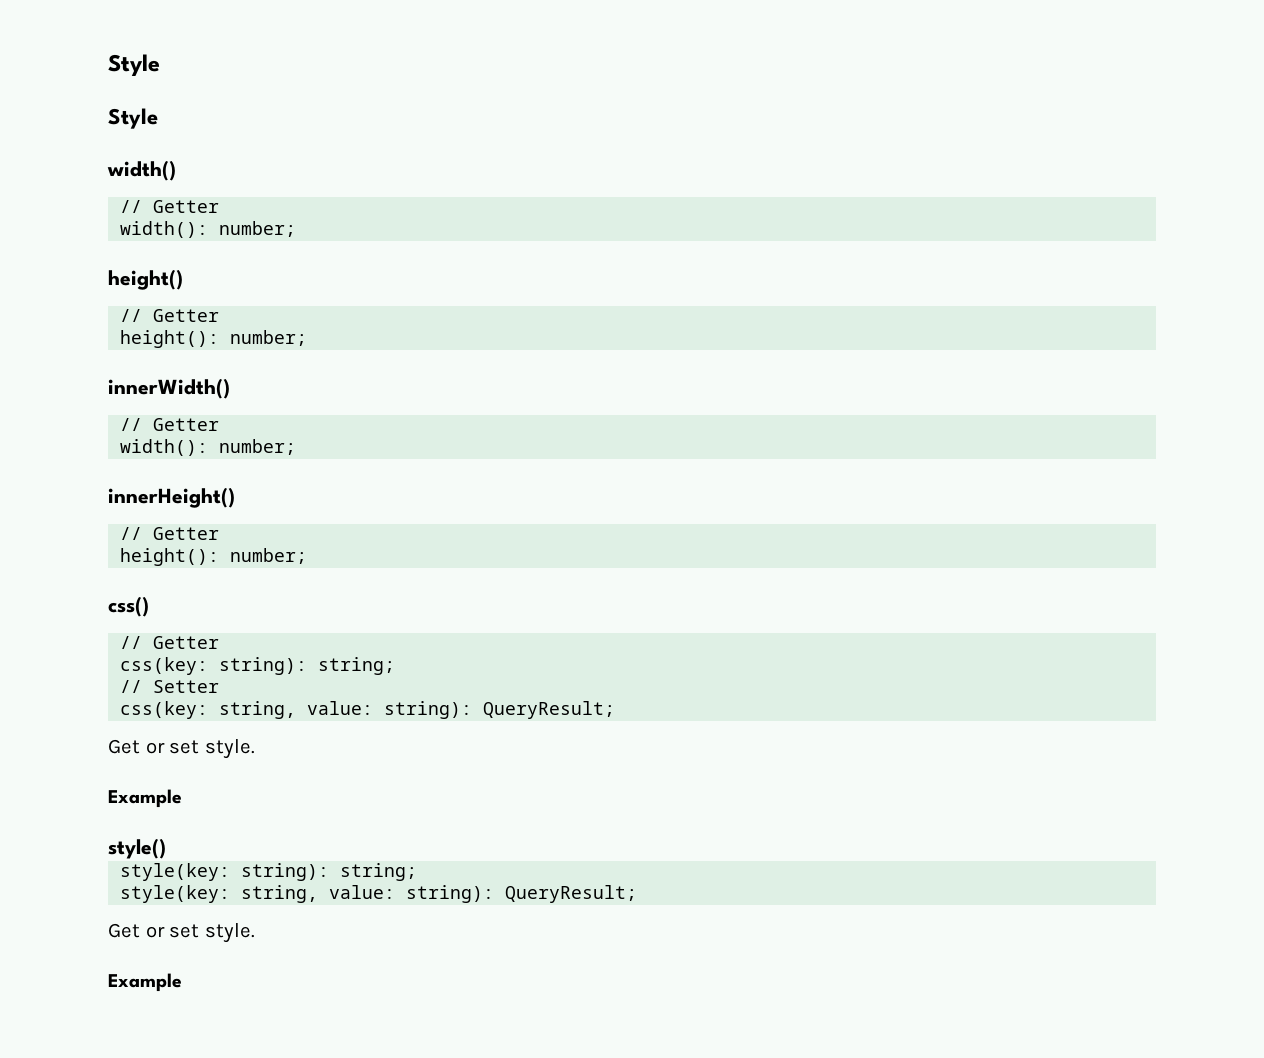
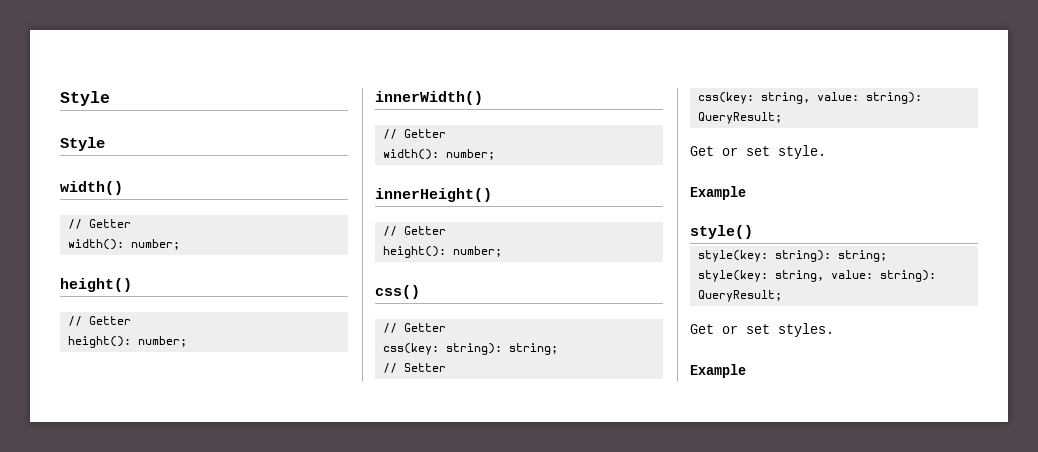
[204,923,255,943] style. -> [778,323,834,337] styles.

